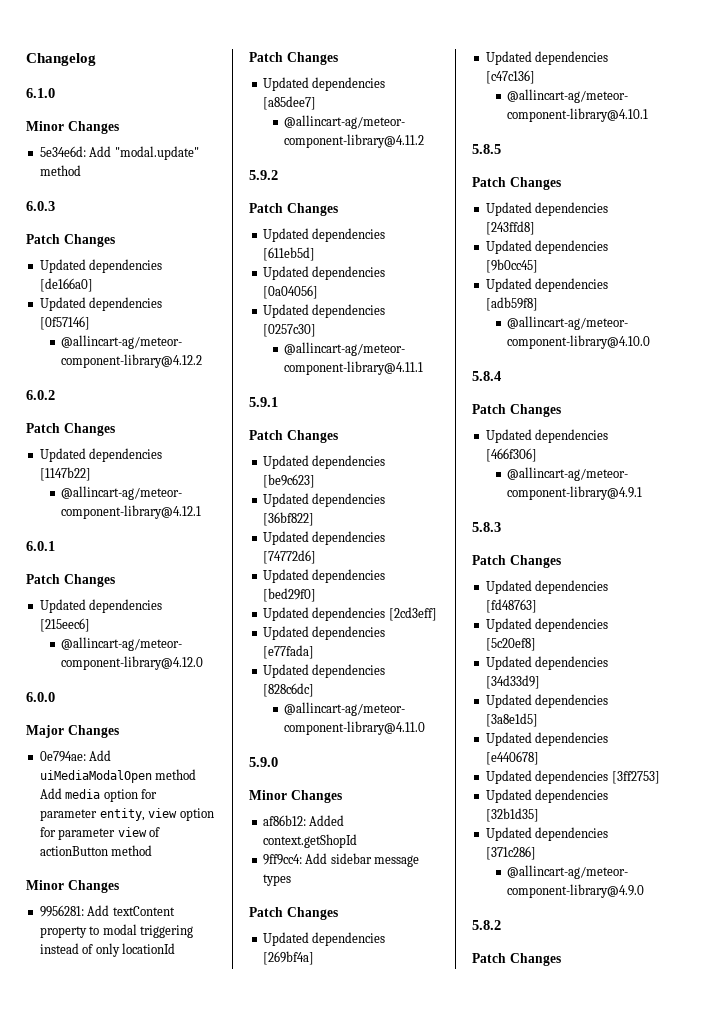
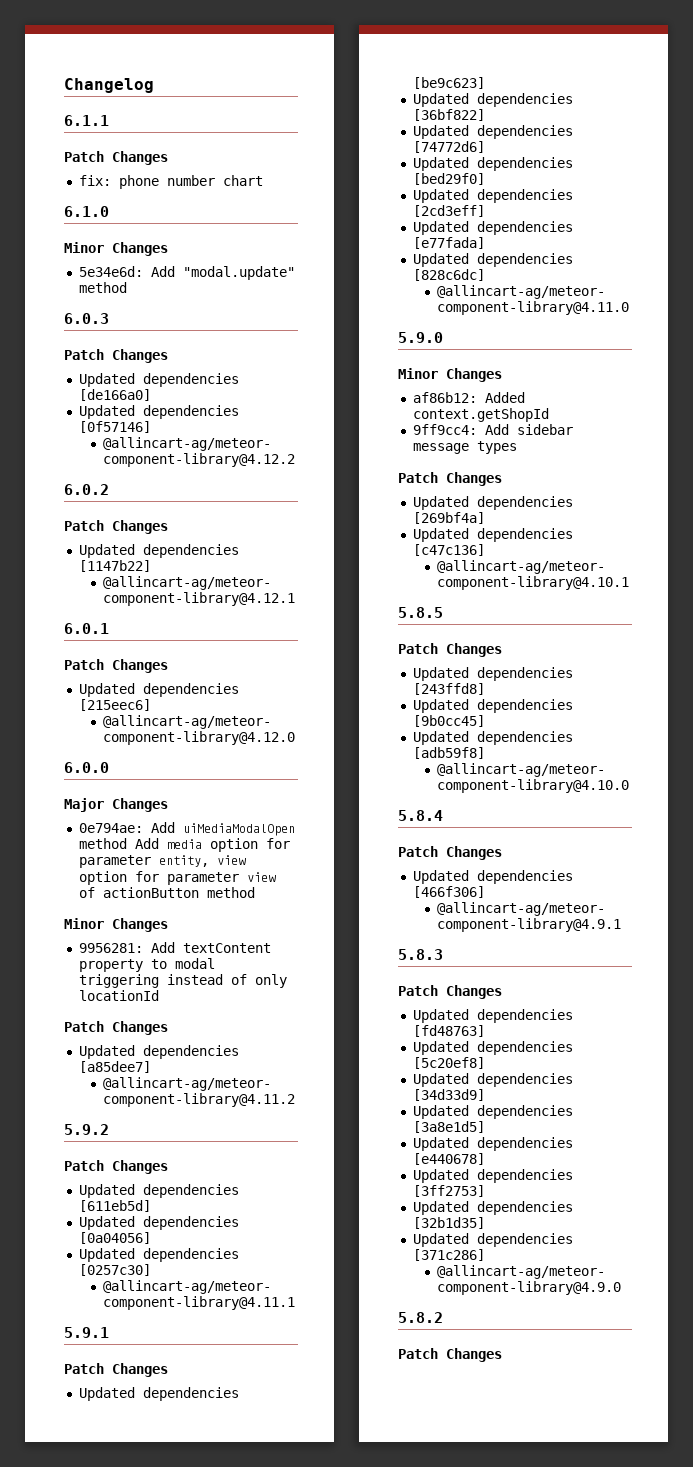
(96, 59) none -> [64,115,109,126] [64,151,168,165] [78,175,263,189] // 6.1.1 // Patch Changes // fix: phone number chart

